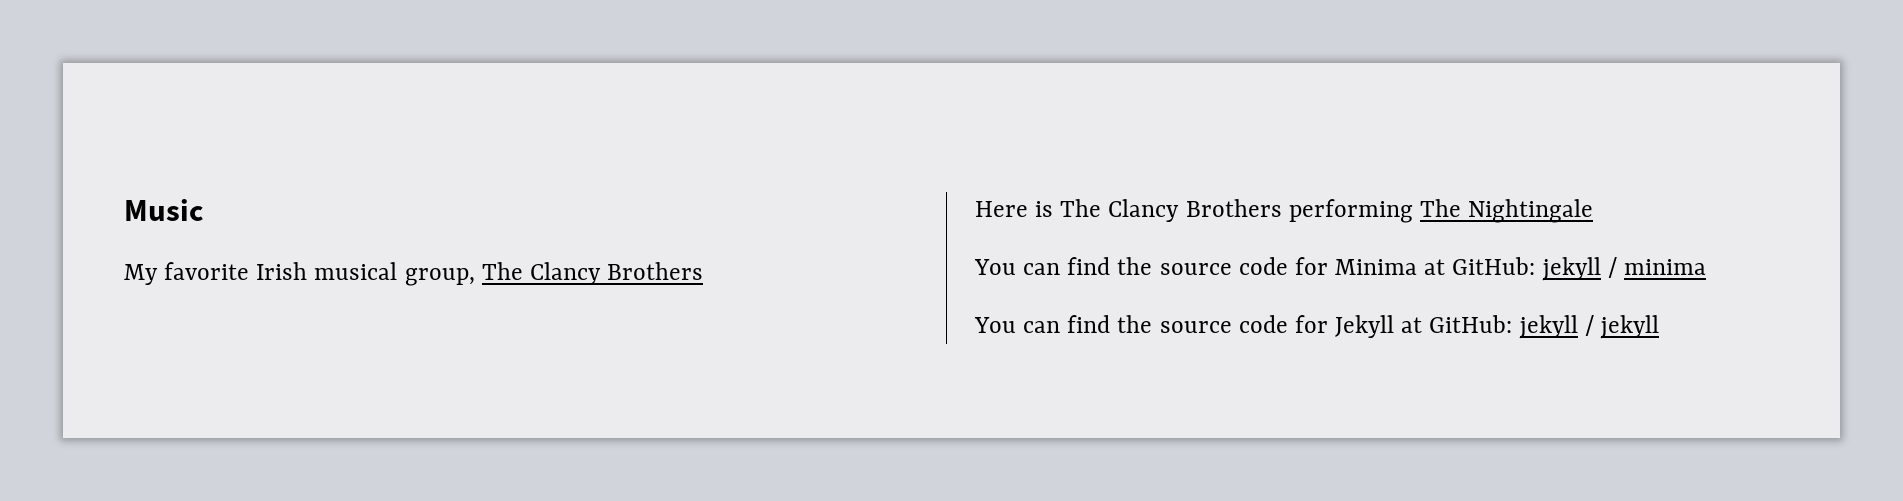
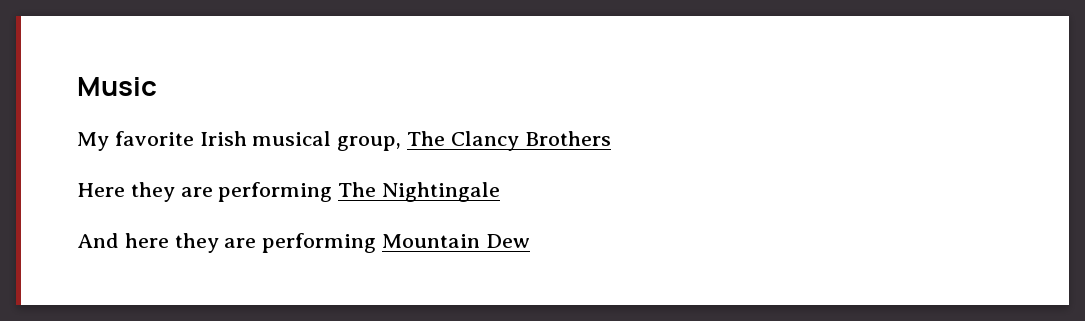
[1035,199,1282,222] is The Clancy Brothers -> [130,182,213,202] they are
[974,257,1706,281] [974,315,1659,339] You can find the source code for Minima at GitHub: jekyll / minima // You can find the source code for Jekyll at GitHub: jekyll / jekyll -> [77,233,530,253] And here they are performing Mountain Dew

